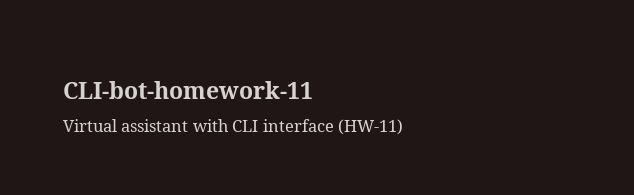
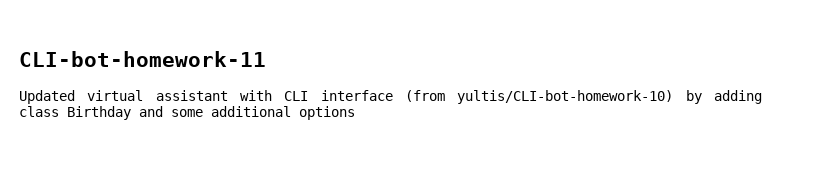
[63,119,117,132] Virtual -> [19,90,144,104] Updated virtual
[338,119,404,135] (HW-11) -> [404,90,762,104] [19,106,355,120] (from yultis/CLI-bot-homework-10) by adding class Birthday and some additional options

